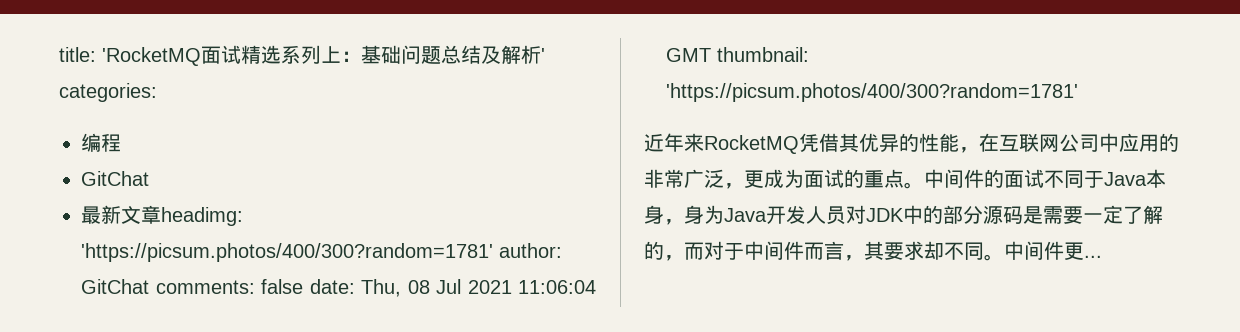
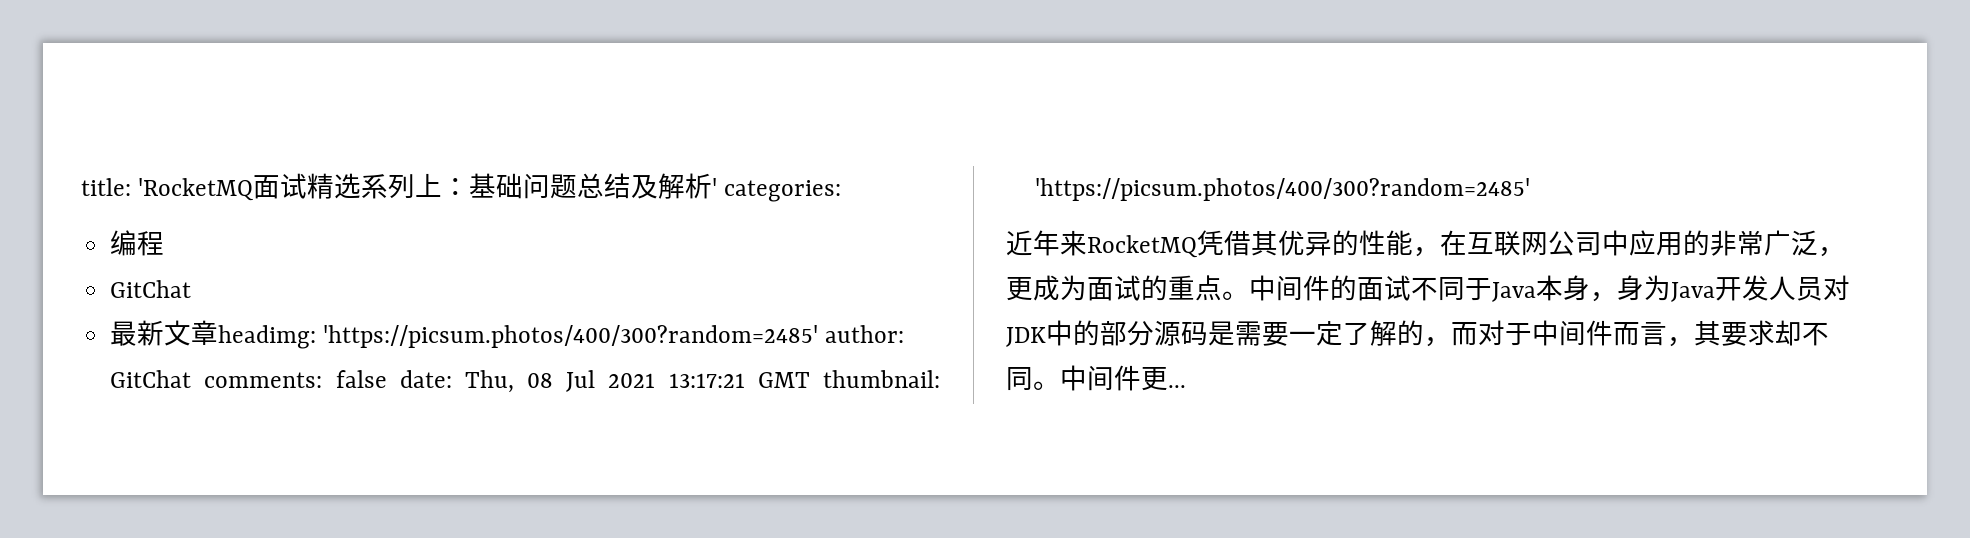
[81,243,493,262] 'https://picsum.photos/400/300?random=1781' -> [323,325,819,348] 'https://picsum.photos/400/300?random=2485'
[518,280,596,294] 11:06:04 -> [668,373,745,388] 13:17:21
[666,83,1078,102] 'https://picsum.photos/400/300?random=1781' -> [1035,178,1531,201] 'https://picsum.photos/400/300?random=2485'

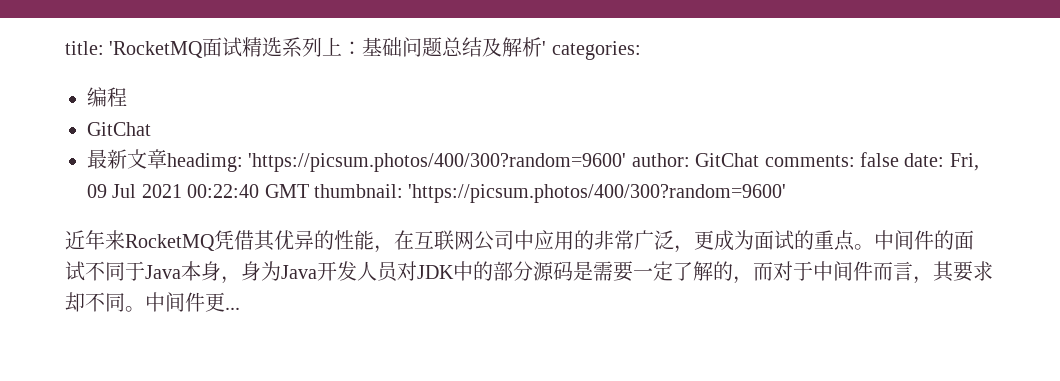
[323,325,819,348] 'https://picsum.photos/400/300?random=2485' -> [248,153,627,172] 'https://picsum.photos/400/300?random=9600'
[464,370,554,393] Thu, 08 -> [949,153,979,171] [87,184,107,198] Fri, 09
[668,373,745,388] 13:17:21 -> [187,184,260,198] 00:22:40
[1035,178,1531,201] 'https://picsum.photos/400/300?random=2485' -> [408,184,787,203] 'https://picsum.photos/400/300?random=9600'

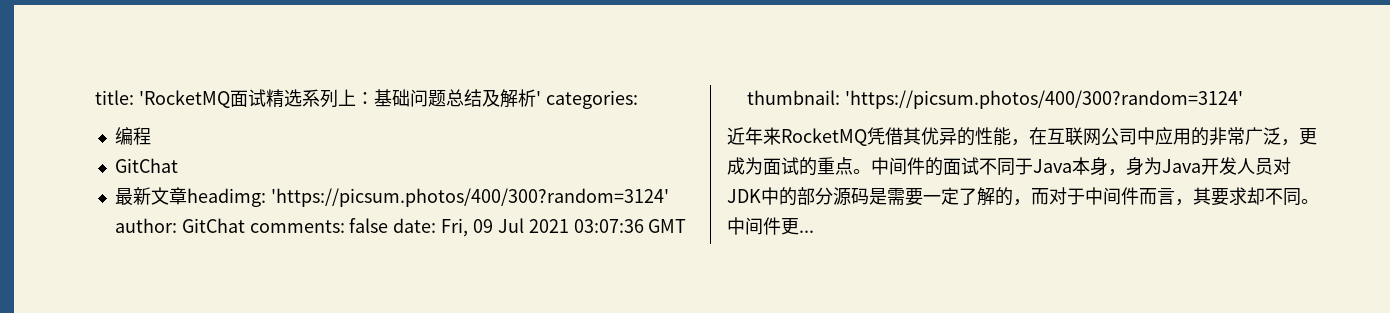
[248,153,627,172] 'https://picsum.photos/400/300?random=9600' -> [270,188,669,207] 'https://picsum.photos/400/300?random=3124'
[187,184,260,198] 00:22:40 -> [573,219,644,233] 03:07:36
[408,184,787,203] 'https://picsum.photos/400/300?random=9600' -> [844,90,1243,109] 'https://picsum.photos/400/300?random=3124'

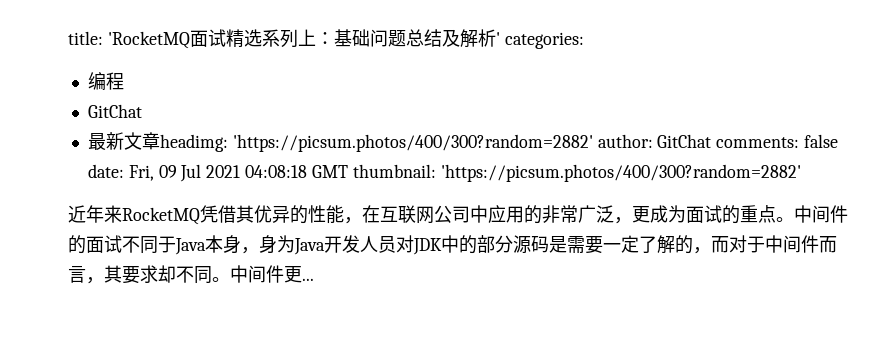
[270,188,669,207] 'https://picsum.photos/400/300?random=3124' -> [232,134,593,152] 'https://picsum.photos/400/300?random=2882'
[573,219,644,233] 03:07:36 -> [245,165,308,178] 04:08:18
[844,90,1243,109] 'https://picsum.photos/400/300?random=3124' -> [440,164,801,182] 'https://picsum.photos/400/300?random=2882'

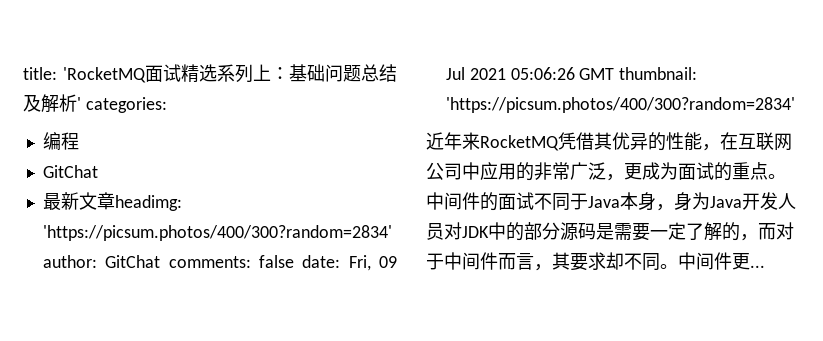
[232,134,593,152] 'https://picsum.photos/400/300?random=2882' -> [42,225,392,241] 'https://picsum.photos/400/300?random=2834'
[245,165,308,178] 04:08:18 -> [510,67,575,80] 05:06:26
[440,164,801,182] 'https://picsum.photos/400/300?random=2882' -> [445,97,795,113] 'https://picsum.photos/400/300?random=2834'

